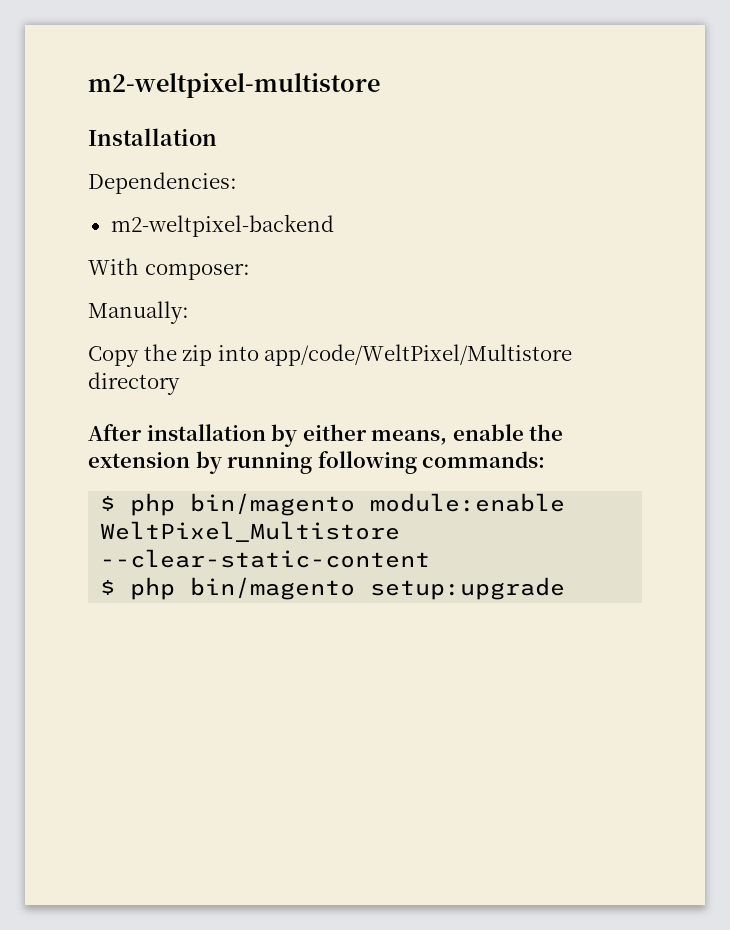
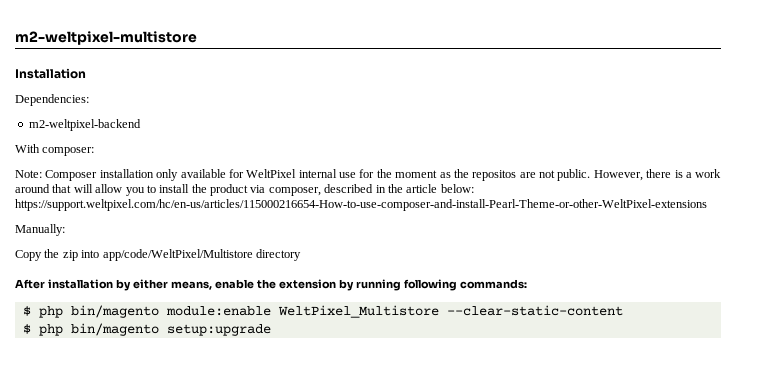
(250, 271) none -> [15,169,722,181] [15,184,474,196] [15,199,707,211] // Note: Composer installation only available for WeltPixel internal use for the moment as the repositos are not public. However, there is a work around that will allow you to install the product via composer, described in the article below: https://support.weltpixel.com/hc/en-us/articles/115000216654-How-to-use-composer-and-install-Pearl-Theme-or-other-WeltPixel-extensions

